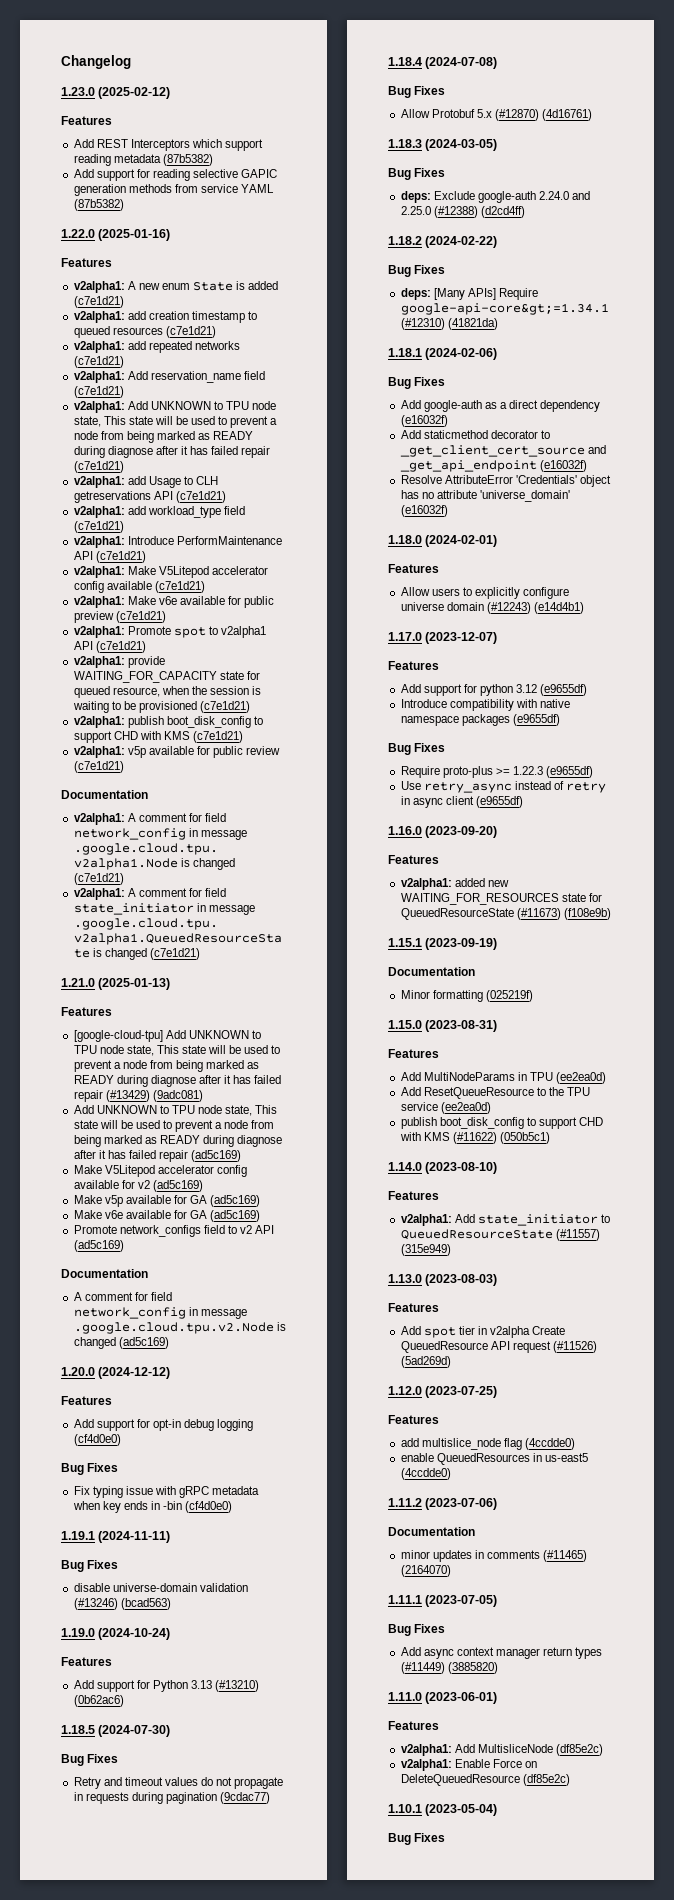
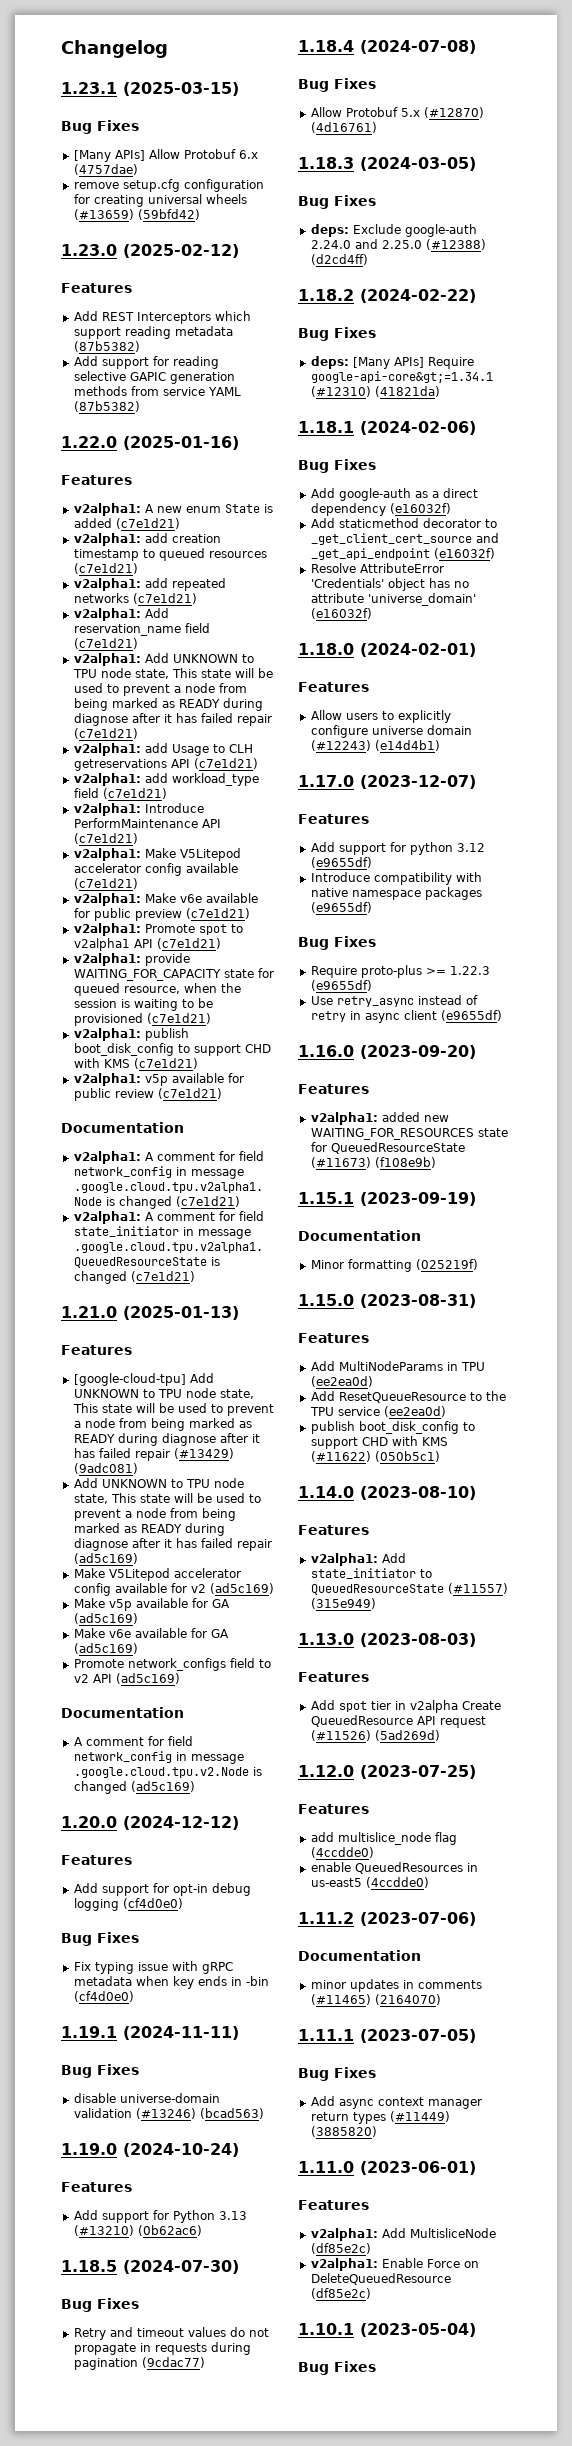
(131, 62) none -> [61,82,239,96] [61,120,139,134] [73,149,258,162] [73,164,138,175] [73,179,264,192] [73,194,247,207] [73,209,200,220] // 1.23.1 (2025-03-15) // Bug Fixes // [Many APIs] Allow Protobuf 6.x (4757dae) // remove setup.cfg configuration for creating universal wheels (#13659) (59bfd42)

